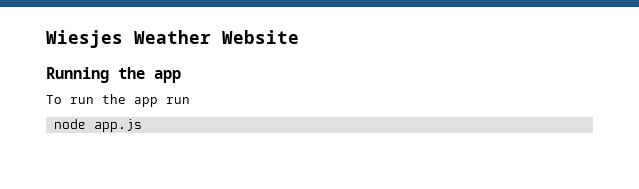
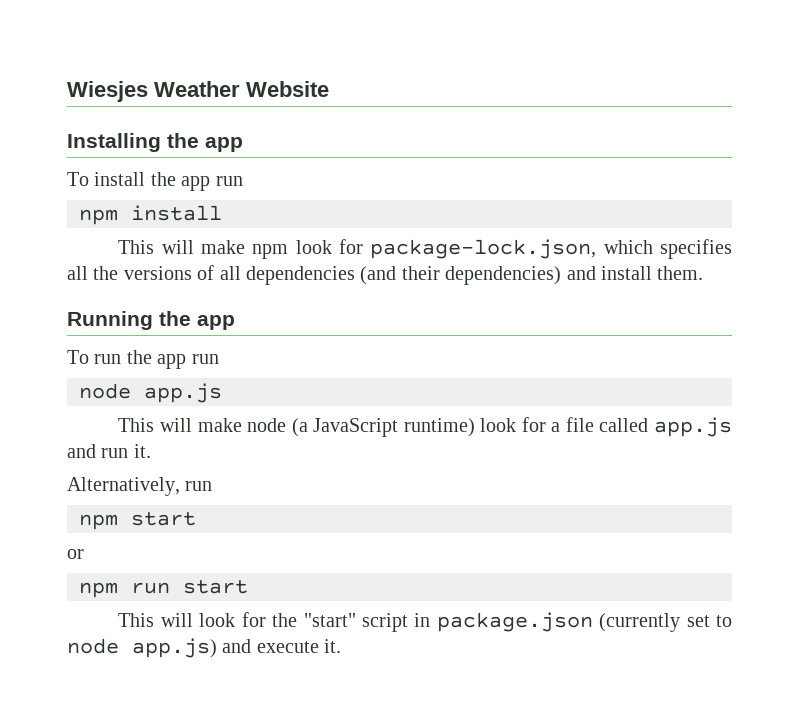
(299, 37) none -> [67,133,243,152] [67,172,243,191] [79,205,222,225] [118,239,732,259] [67,265,704,285] // Installing the app // To install the app run // npm install // This will make npm look for package-lock.json, which specifies all the versions of all dependencies (and their dependencies) and install them.
(142, 125) none -> [118,417,733,437] [67,444,151,458] [67,477,213,496] [79,512,196,530] [67,549,84,559] [79,580,248,598] [118,612,732,632] [67,638,342,658] // This will make node (a JavaScript runtime) look for a file called app.js and run it. // Alternatively, run // npm start // or // npm run start // This will look for the "start" script in package.json (currently set to node app.js) and execute it.

